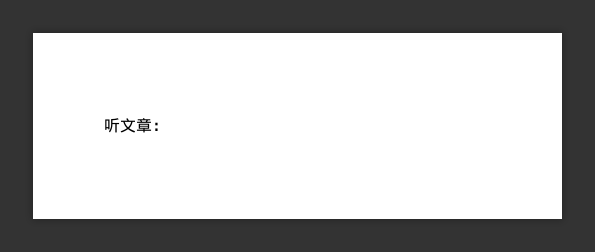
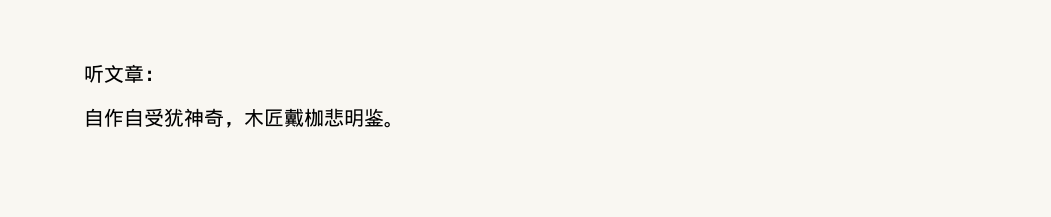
(168, 126) none -> [84,108,404,128] // 自作自受犹神奇，木匠戴枷悲明鉴。

